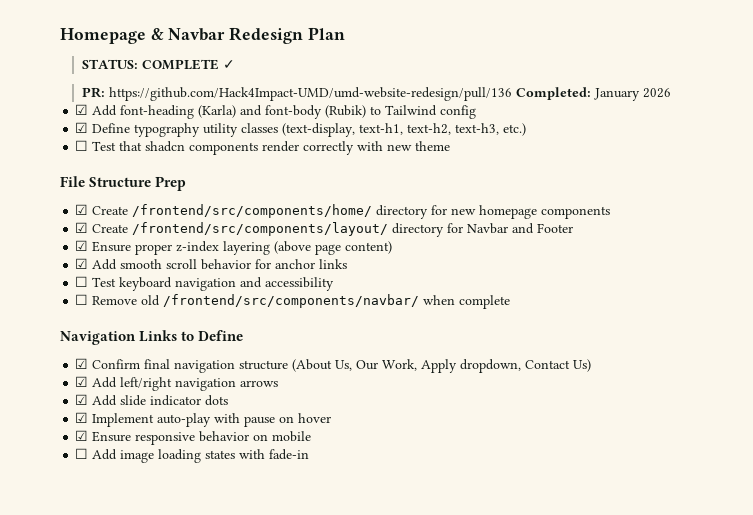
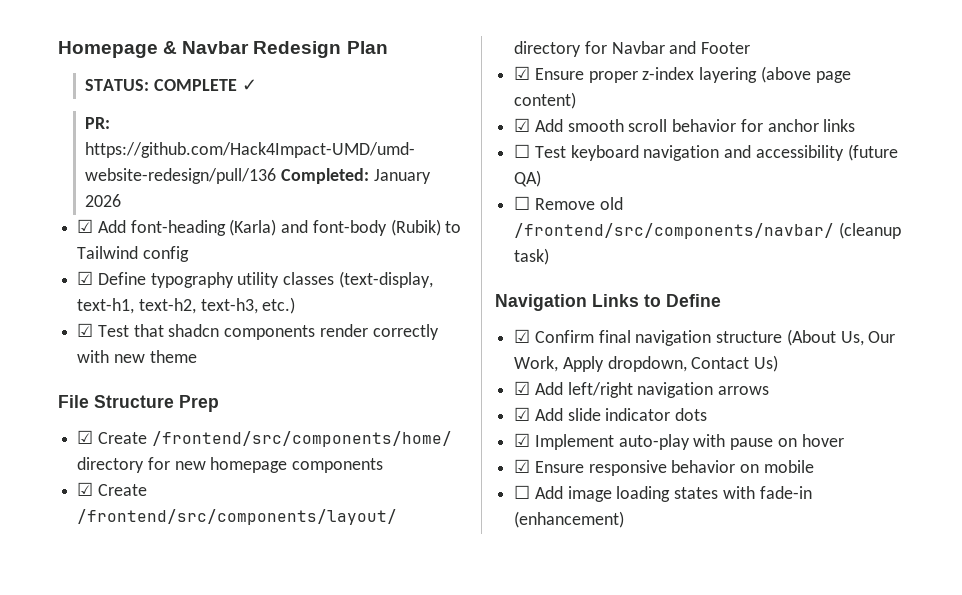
[75,140,89,151] ☐ -> [77,323,94,337] ☑
(335, 284) none -> [847,144,898,161] [514,170,542,187] (future QA)
[423,295,511,309] when complete -> [838,222,901,239] [514,248,550,265] (cleanup task)
(310, 454) none -> [514,511,625,528] (enhancement)

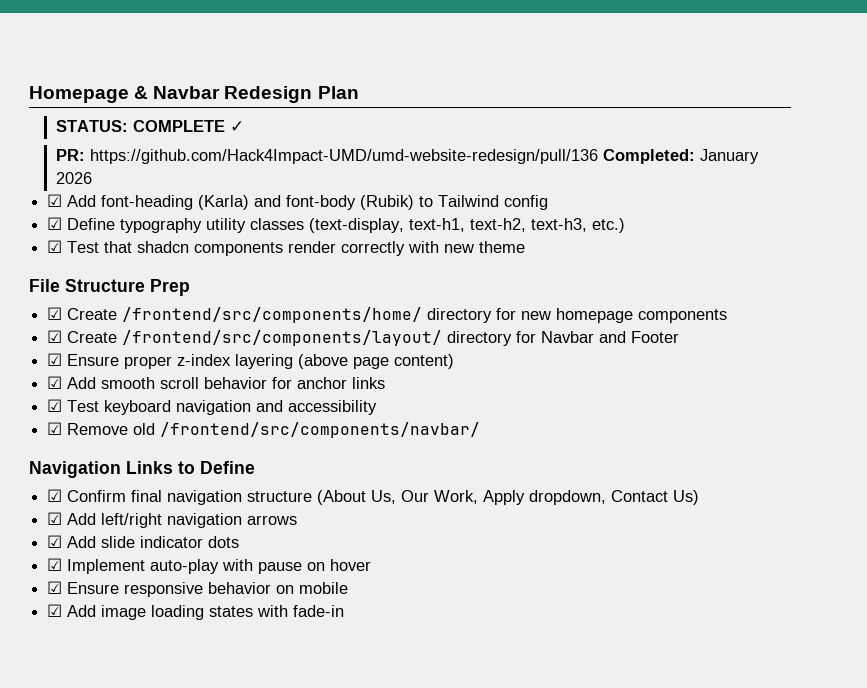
[514,144,531,158] ☐ -> [47,399,63,412] ☑
[847,144,898,161] [514,170,542,187] [514,196,531,210] (future QA) // ☐ -> [47,422,63,435] // ☑
[838,222,901,239] [514,248,550,265] (cleanup task) -> (481, 430) none
[514,485,531,499] ☐ -> [47,604,63,617] ☑
[514,511,625,528] (enhancement) -> (345, 611) none

